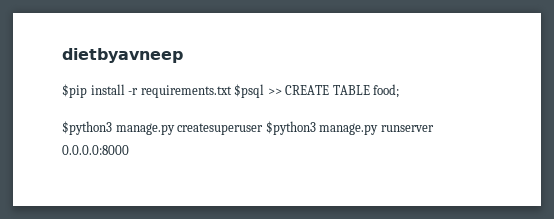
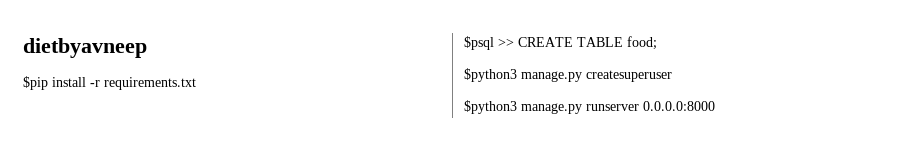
(232, 91) none -> (196, 83) //
(264, 129) none -> (672, 76) //

